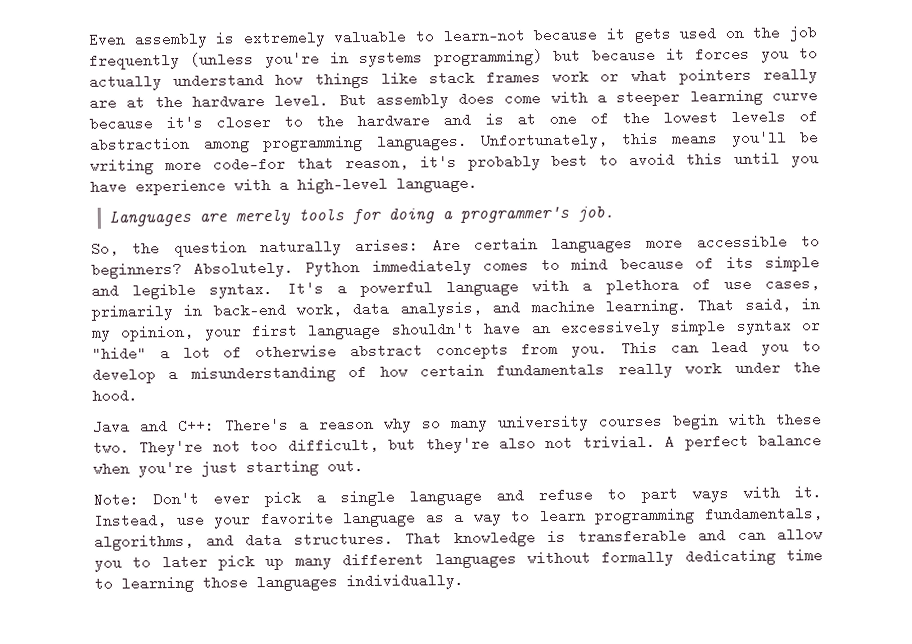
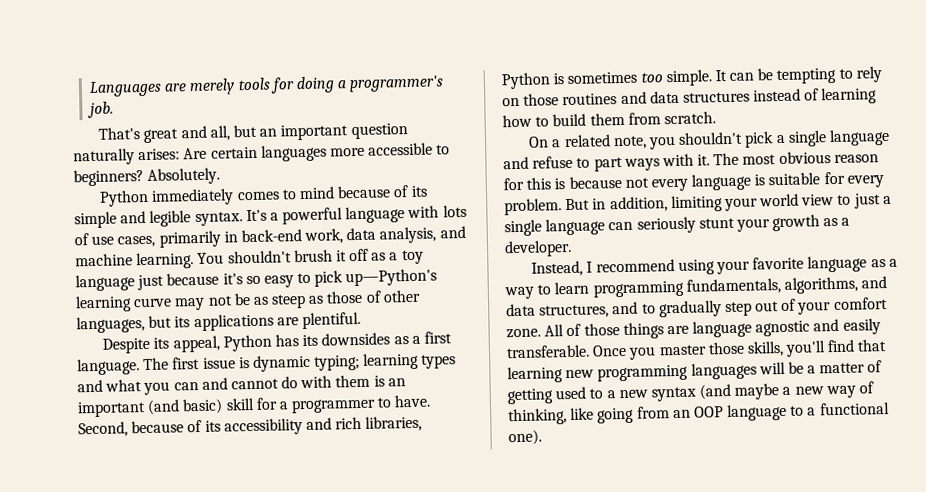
[88,25,819,49] [89,46,819,70] [89,67,818,91] [89,88,818,110] [89,109,818,131] [90,130,819,153] [90,152,819,175] [90,175,478,196] Even assembly is extremely valuable to learn—not because it gets used on the job frequently (unless you're in systems programming) but because it forces you to actually understand how things like stack frames work or what pointers really are at the hardware level. But assembly does come with a steeper learning curve because it's closer to the hardware and is at one of the lowest levels of abstraction among programming languages. Unfortunately, this means you'll be writing more code—for that reason, it's probably best to avoid this until you have experience with a high-level language. // -> (89, 89) none
[91,241,161,256] So, the -> [98,124,349,143] That's great and all, but an important
(294, 269) none -> (221, 176) //
[582,277,679,295] a plethora -> [442,204,467,218] lots
[697,297,820,313] [92,318,822,342] [92,339,821,361] [92,360,821,384] [92,388,138,403] [93,412,822,434] [93,433,822,457] [93,458,364,478] [93,491,251,507] That said, in my opinion, your first language shouldn't have an excessively simple syntax or "hide" a lot of otherwise abstract concepts from you. This can lead you to develop a misunderstanding of how certain fundamentals really work under the hood. // Java and C++: There's a reason why so many university courses begin with these two. They're not too difficult, but they're also not trivial. A perfect balance when you're just starting out. // Note: Don't ever -> [197,248,424,265] [75,268,438,292] [75,289,421,313] [76,311,361,334] [102,331,452,354] [77,352,457,376] [77,374,406,396] [77,394,432,418] [78,415,423,438] [501,66,882,90] [502,87,878,107] [502,111,716,128] [528,131,744,150] You shouldn't brush it off as a toy language just because it's so easy to pick up—Python's learning curve may not be as steep as those of other languages, but its applications are plentiful. // Despite its appeal, Python has its downsides as a first language. The first issue is dynamic typing; learning types and what you can and cannot do with them is an important (and basic) skill for a programmer to have. Second, because of its accessibility and rich libraries, Python is sometimes too simple. It can be tempting to rely on those routines and data structures instead of learning how to build them from scratch. // On a related note, you shouldn't
[94,512,205,528] Instead, use -> [713,151,879,166] [503,171,884,192] [504,193,892,216] [504,214,851,237] [504,239,572,258] [531,259,715,277] The most obvious reason for this is because not every language is suitable for every problem. But in addition, limiting your world view to just a single language can seriously stunt your growth as a developer. // Instead, I recommend using
[293,527,823,548] [94,548,823,572] [94,572,464,593] structures. That knowledge is transferable and can allow you to later pick up many different languages without formally dedicating time to learning those languages individually. -> [539,297,888,319] [506,318,881,340] [506,339,888,360] [507,360,883,384] [507,381,875,405] [508,401,890,426] [508,429,542,446] structures, and to gradually step out of your comfort zone. All of those things are language agnostic and easily transferable. Once you master those skills, you'll find that learning new programming languages will be a matter of getting used to a new syntax (and maybe a new way of thinking, like going from an OOP language to a functional one).

